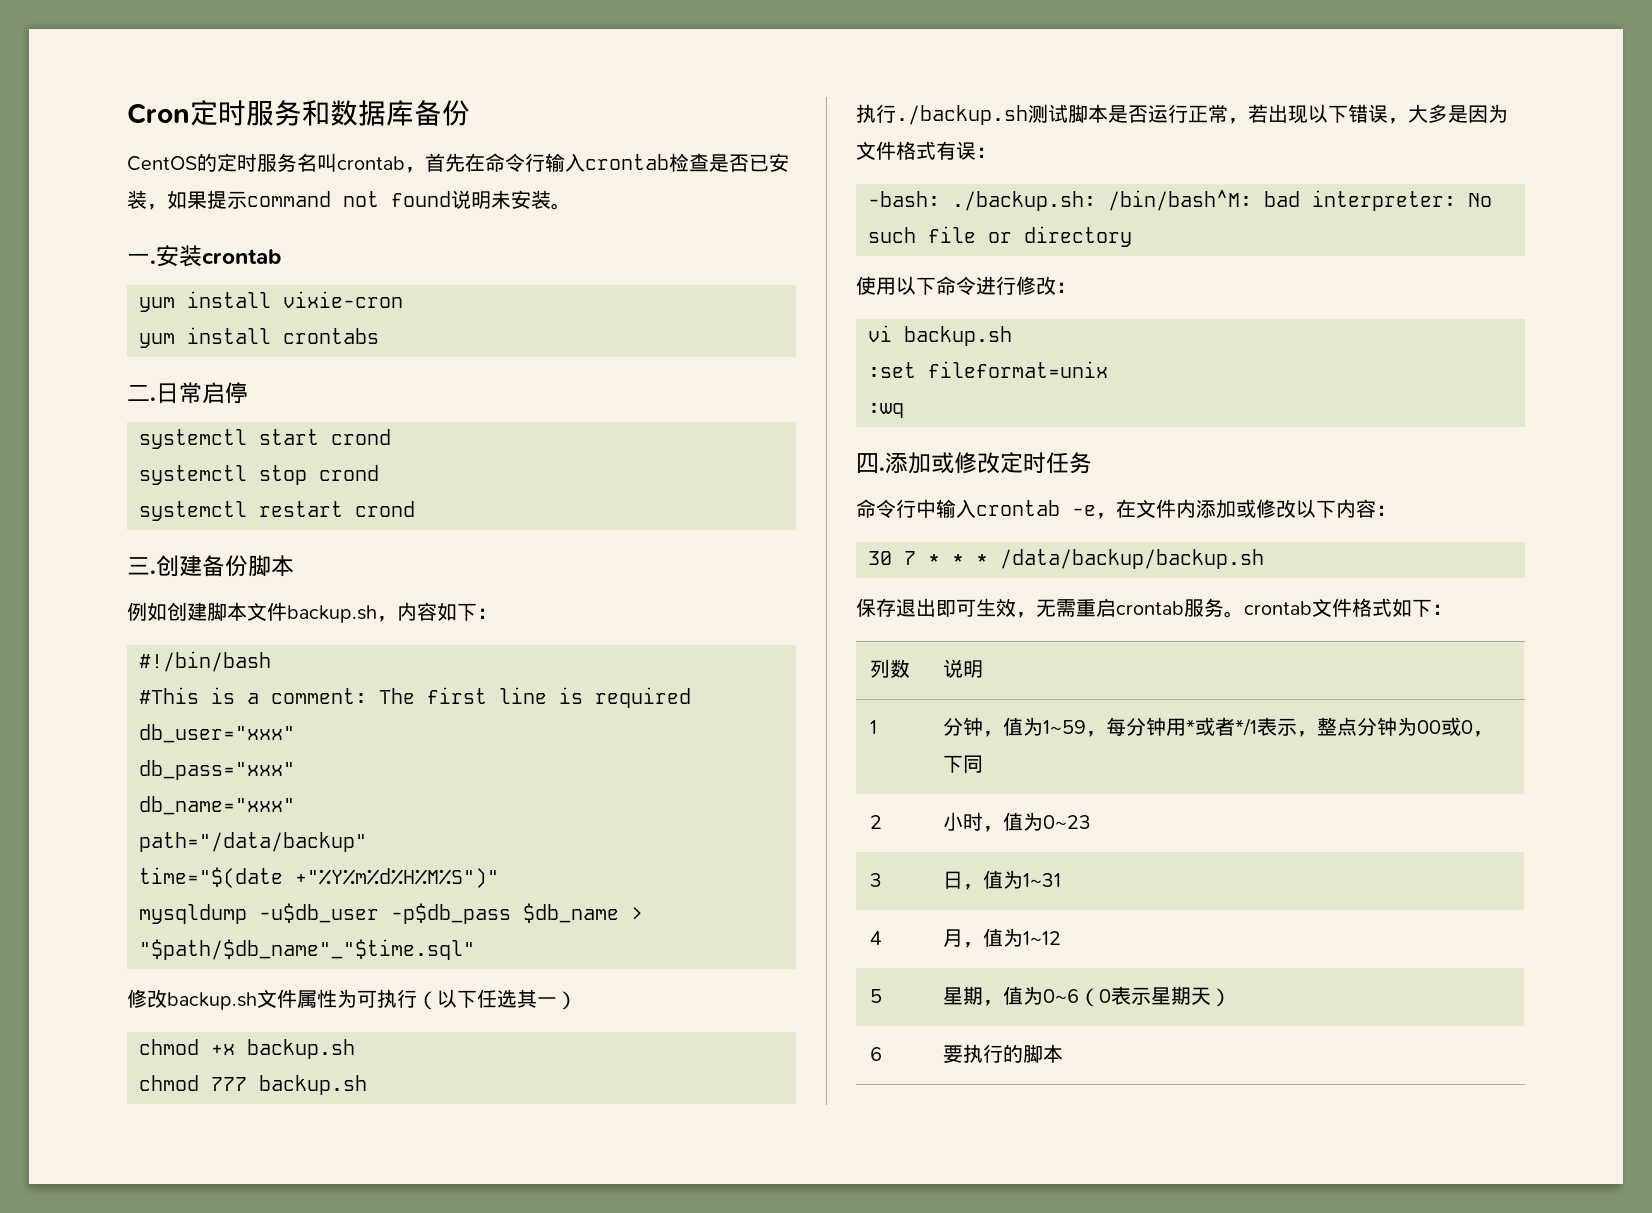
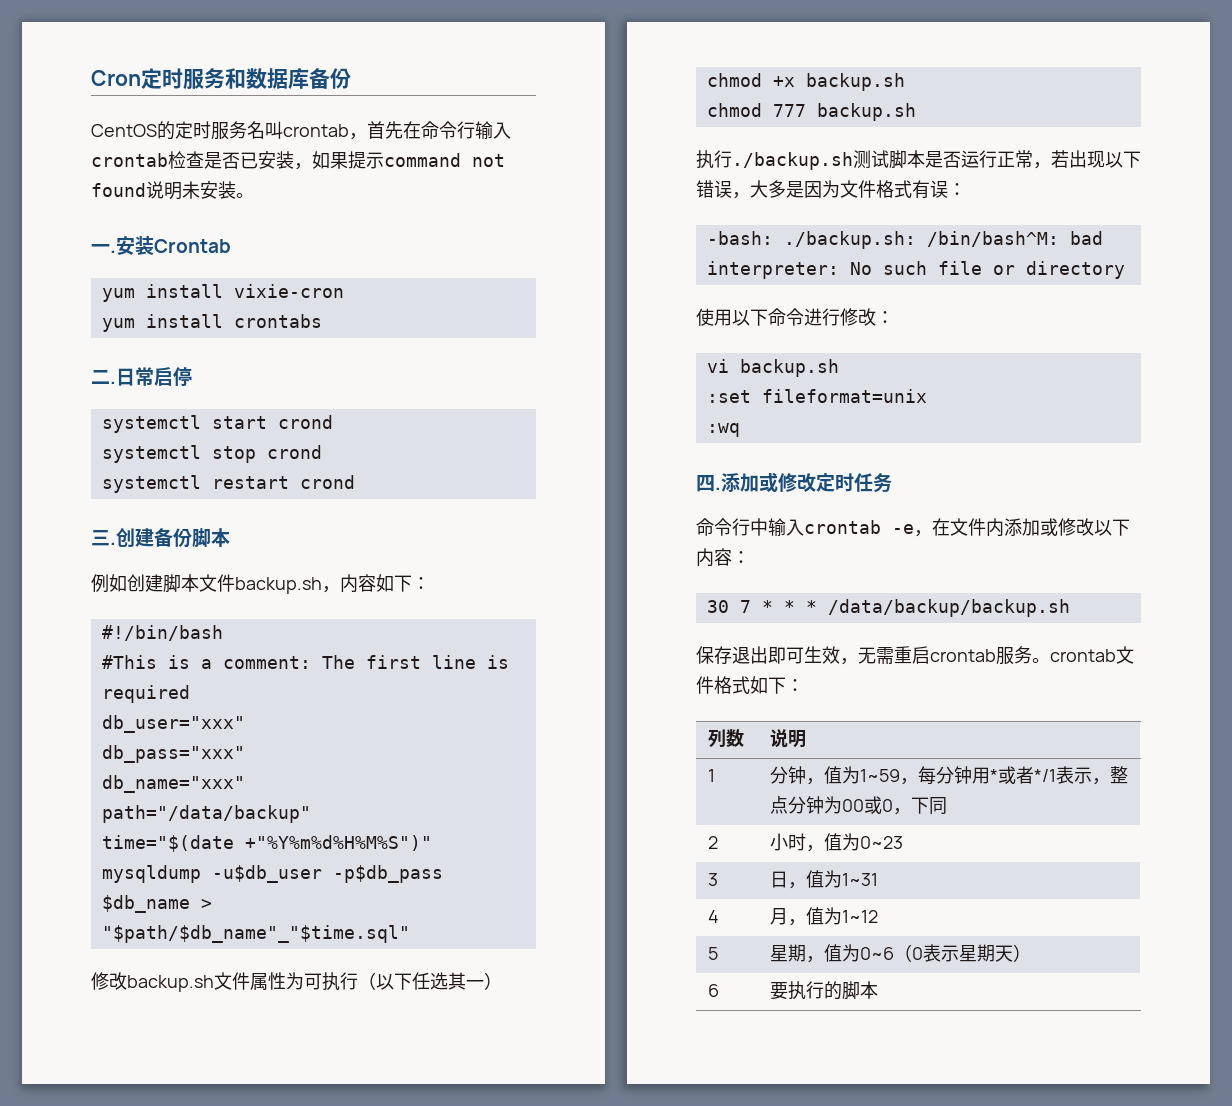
[202,249,281,264] crontab -> [154,239,231,253] Crontab

